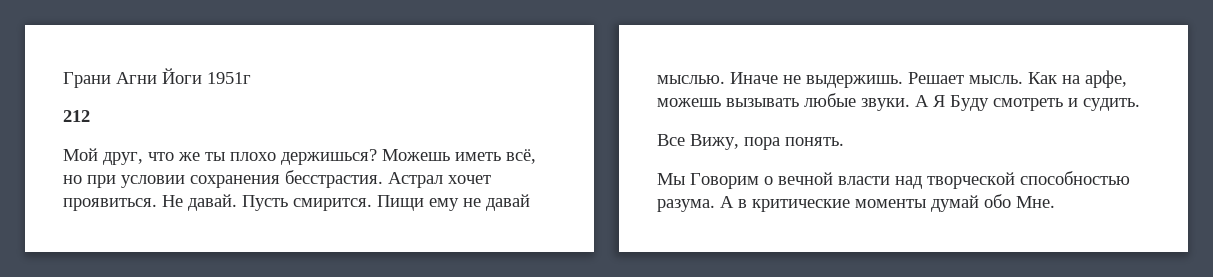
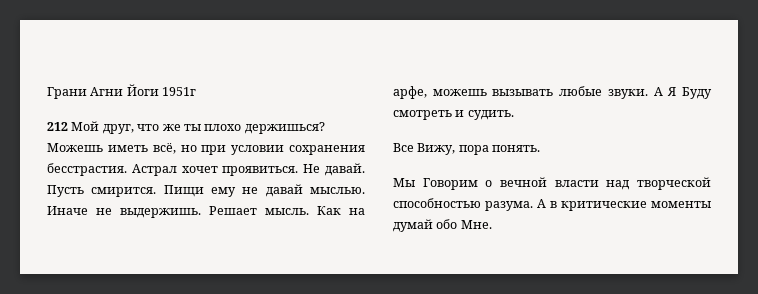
(90, 116) // -> (68, 126) none

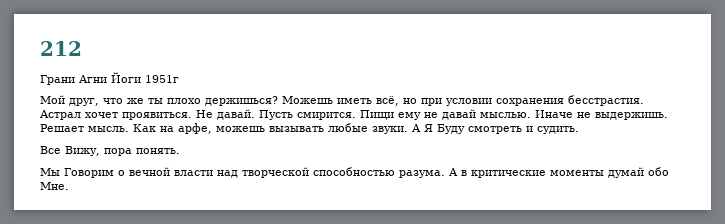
(47, 93) none -> [40,41,82,56] 212 //
[47,122,68,131] 212 -> (179, 79) none

